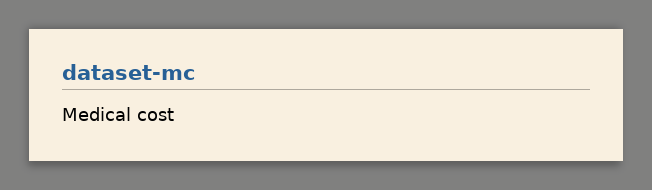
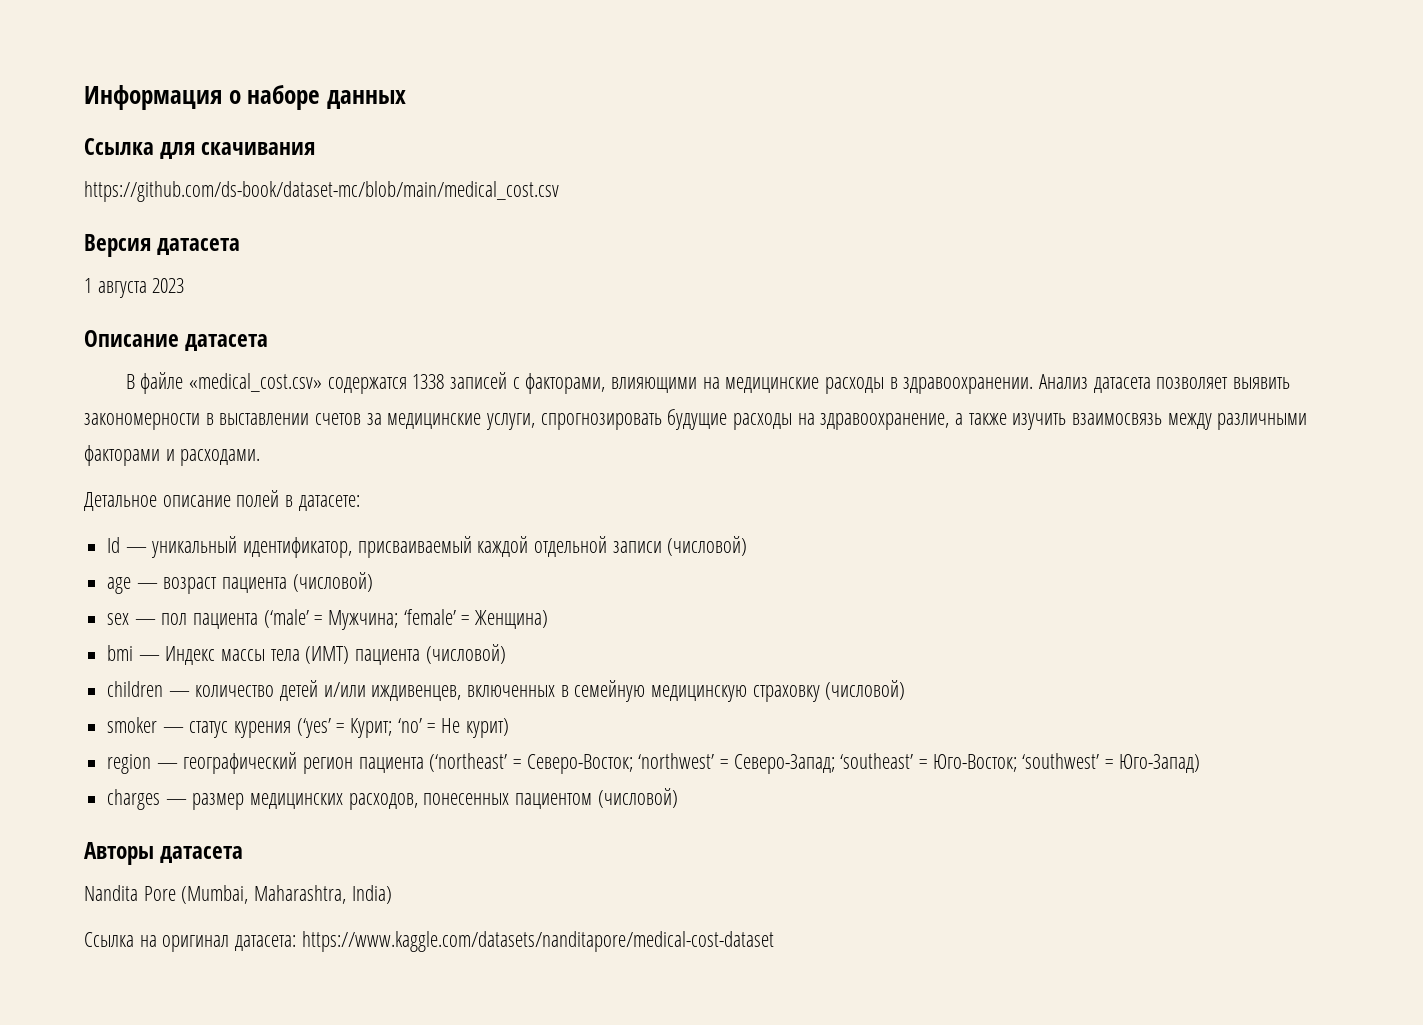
[62,64,195,80] [62,107,174,121] dataset-mc // Medical cost -> [84,85,406,110] [84,138,316,159] [84,181,559,202] [84,234,241,257] [84,278,185,298] [84,330,269,351] [125,372,1291,394] [84,409,1308,430] [84,445,261,466] [84,490,360,511] [107,536,748,558] [107,572,373,594] [107,609,549,630] [107,644,506,665] [107,680,906,702] [107,717,509,738] [107,752,1200,774] [107,788,678,810] [84,842,244,865] [84,885,392,904] [84,931,774,952] Информация о наборе данных // Ссылка для скачивания // https://github.com/ds-book/dataset-mc/blob/main/medical_cost.csv // Версия датасета // 1 августа 2023 // Описание датасета // В файле «medical_cost.csv» содержатся 1338 записей с факторами, влияющими на медицинские расходы в здравоохранении. Анализ датасета позволяет выявить закономерности в выставлении счетов за медицинские услуги, спрогнозировать будущие расходы на здравоохранение, а также изучить взаимосвязь между различными факторами и расходами. // Детальное описание полей в датасете: // Id — уникальный идентификатор, присваиваемый каждой отдельной записи (числовой) // age — возраст пациента (числовой) // sex — пол пациента (‘male’ = Мужчина; ‘female’ = Женщина) // bmi — Индекс массы тела (ИМТ) пациента (числовой) // children — количество детей и/или иждивенцев, включенных в семейную медицинскую страховку (числовой) // smoker — статус курения (‘yes’ = Курит; ‘no’ = Не курит) // region — географический регион пациента (‘northeast’ = Северо-Восток; ‘northwest’ = Северо-Запад; ‘southeast’ = Юго-Восток; ‘southwest’ = Юго-Запад) // charges — размер медицинских расходов, понесенных пациентом (числовой) // Авторы датасета // Nandita Pore (Mumbai, Maharashtra, India) // Ссылка на оригинал датасета: https://www.kaggle.com/datasets/nanditapore/medical-cost-dataset

